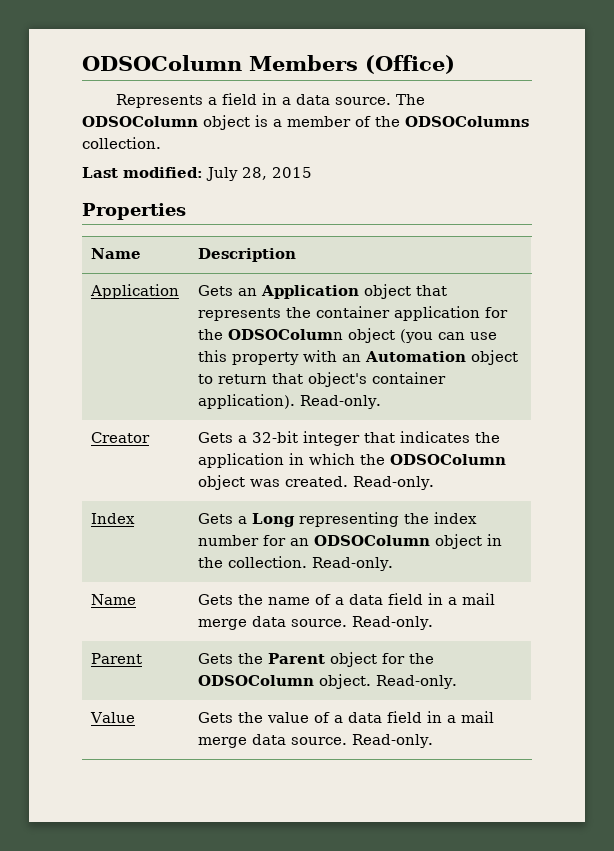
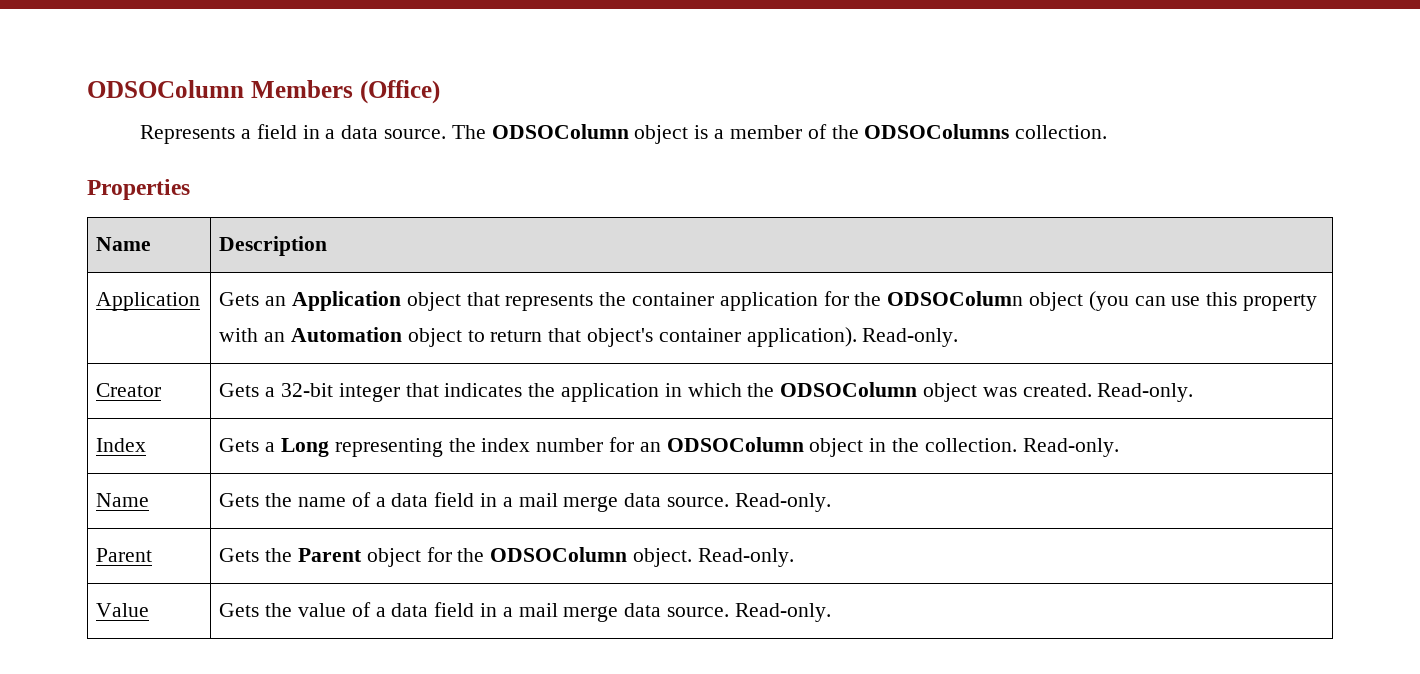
[82,167,312,181] // Last modified: July 28, 2015 -> (1108, 132) none

